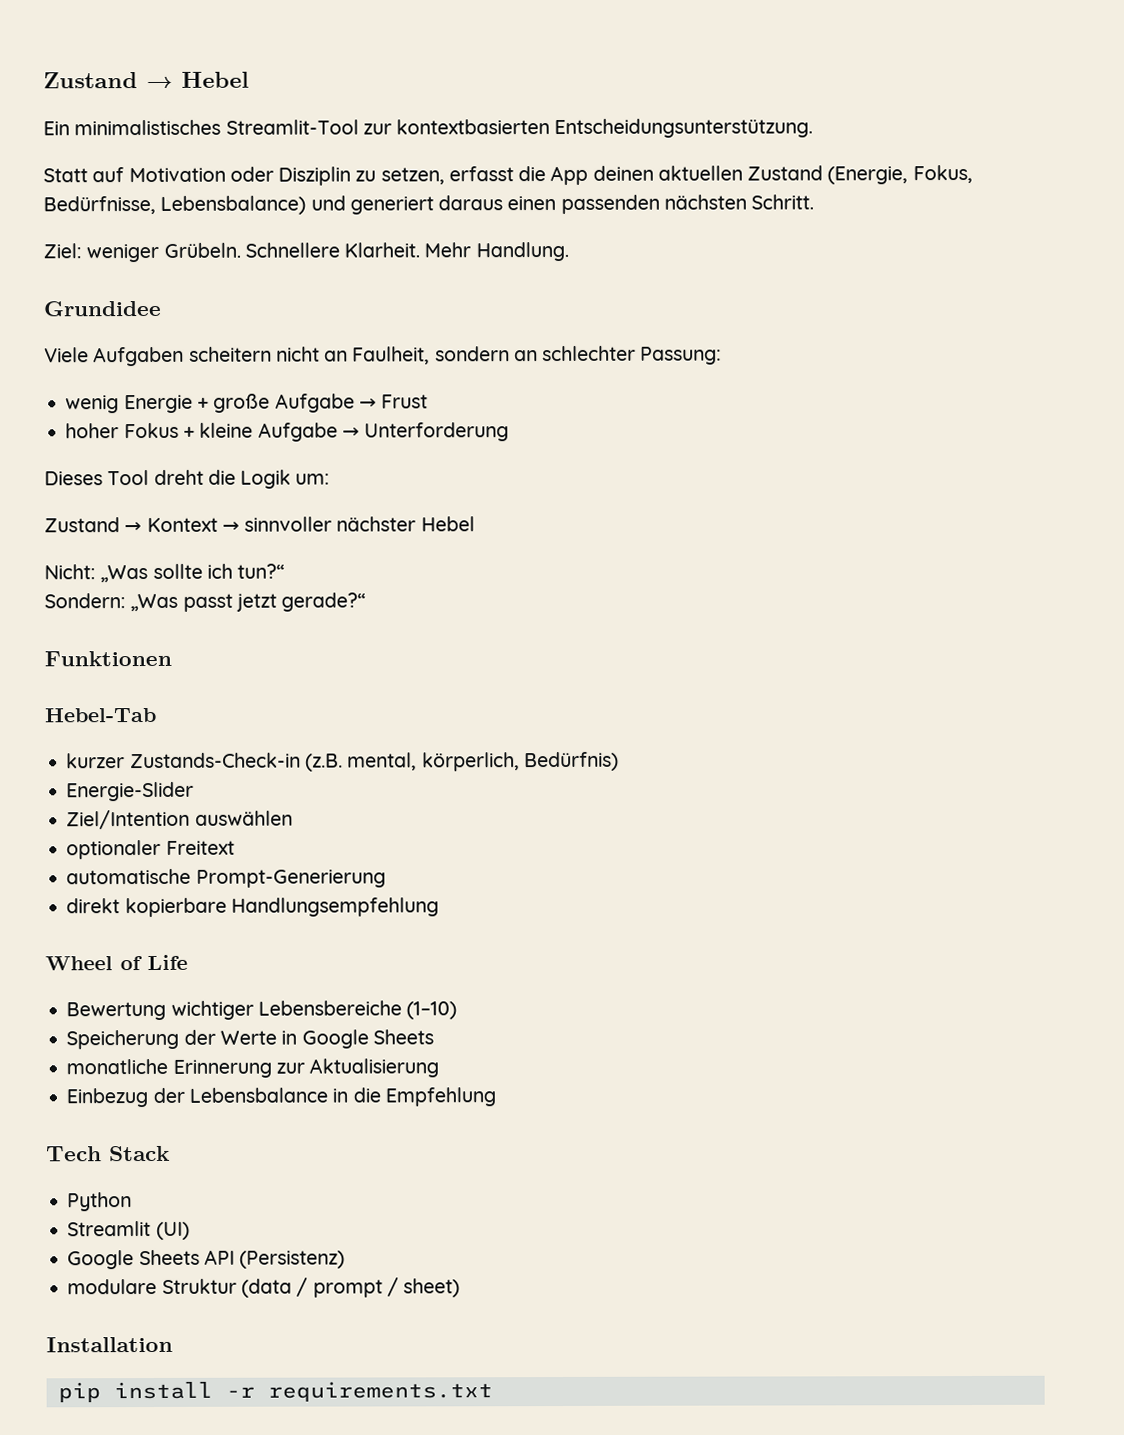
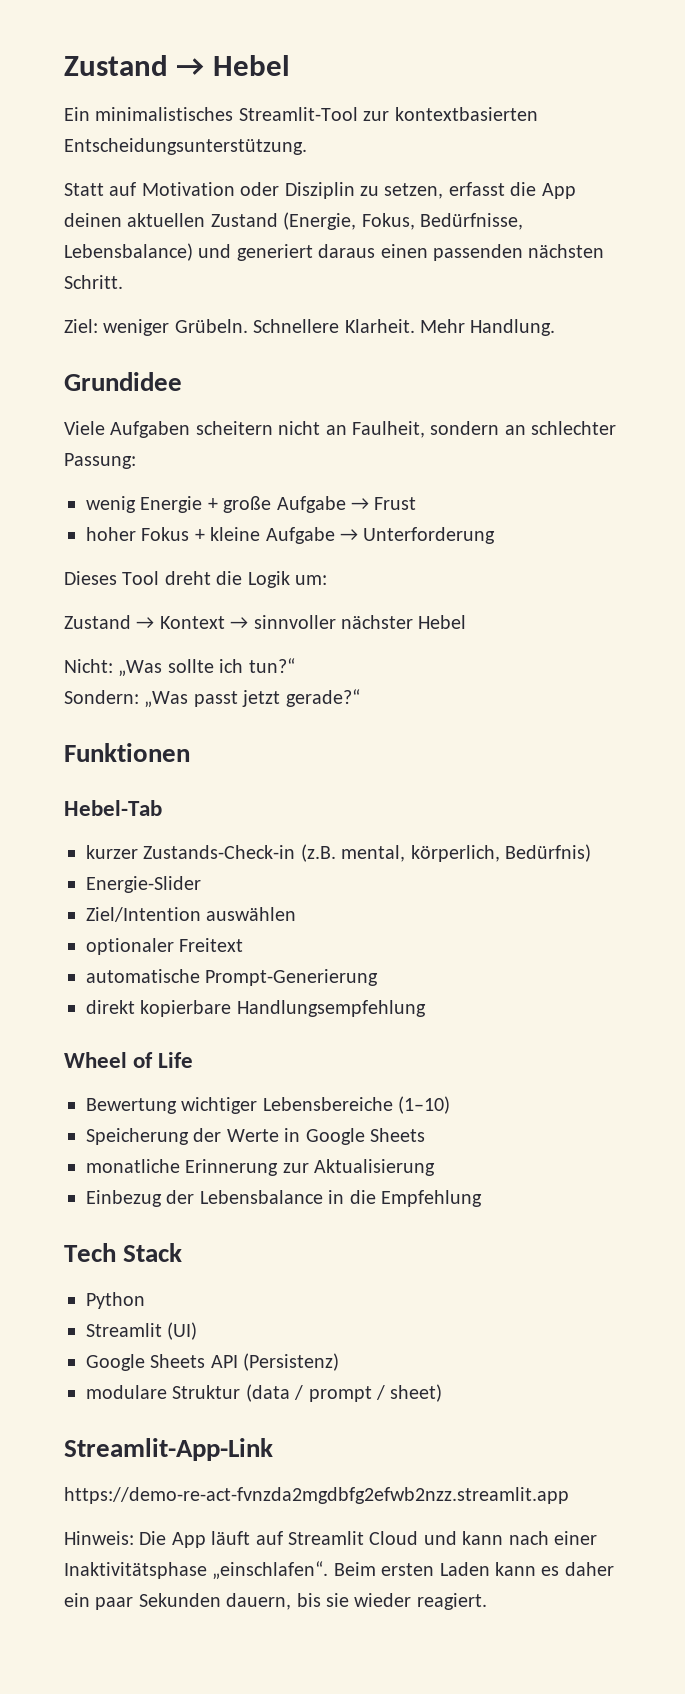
[46,1336,173,1353] [57,1381,493,1403] Installation // pip install -r requirements.txt -> [64,1438,273,1461] [64,1487,569,1504] [64,1531,597,1548] [64,1561,614,1580] [64,1593,487,1610] Streamlit-App-Link // https://demo-re-act-fvnzda2mgdbfg2efwb2nzz.streamlit.app // Hinweis: Die App läuft auf Streamlit Cloud und kann nach einer Inaktivitätsphase „einschlafen“. Beim ersten Laden kann es daher ein paar Sekunden dauern, bis sie wieder reagiert.

